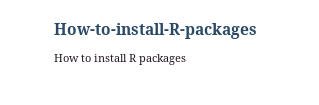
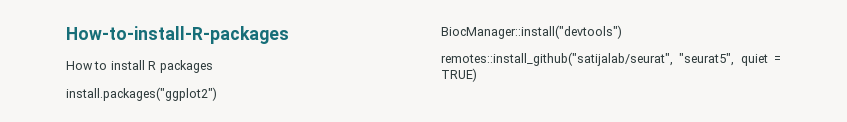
(186, 59) none -> [66,87,217,101] [441,25,622,39] [441,52,781,66] [441,68,477,82] // install.packages("ggplot2") // BiocManager::install("devtools") // remotes::install_github("satijalab/seurat", "seurat5", quiet = TRUE)

